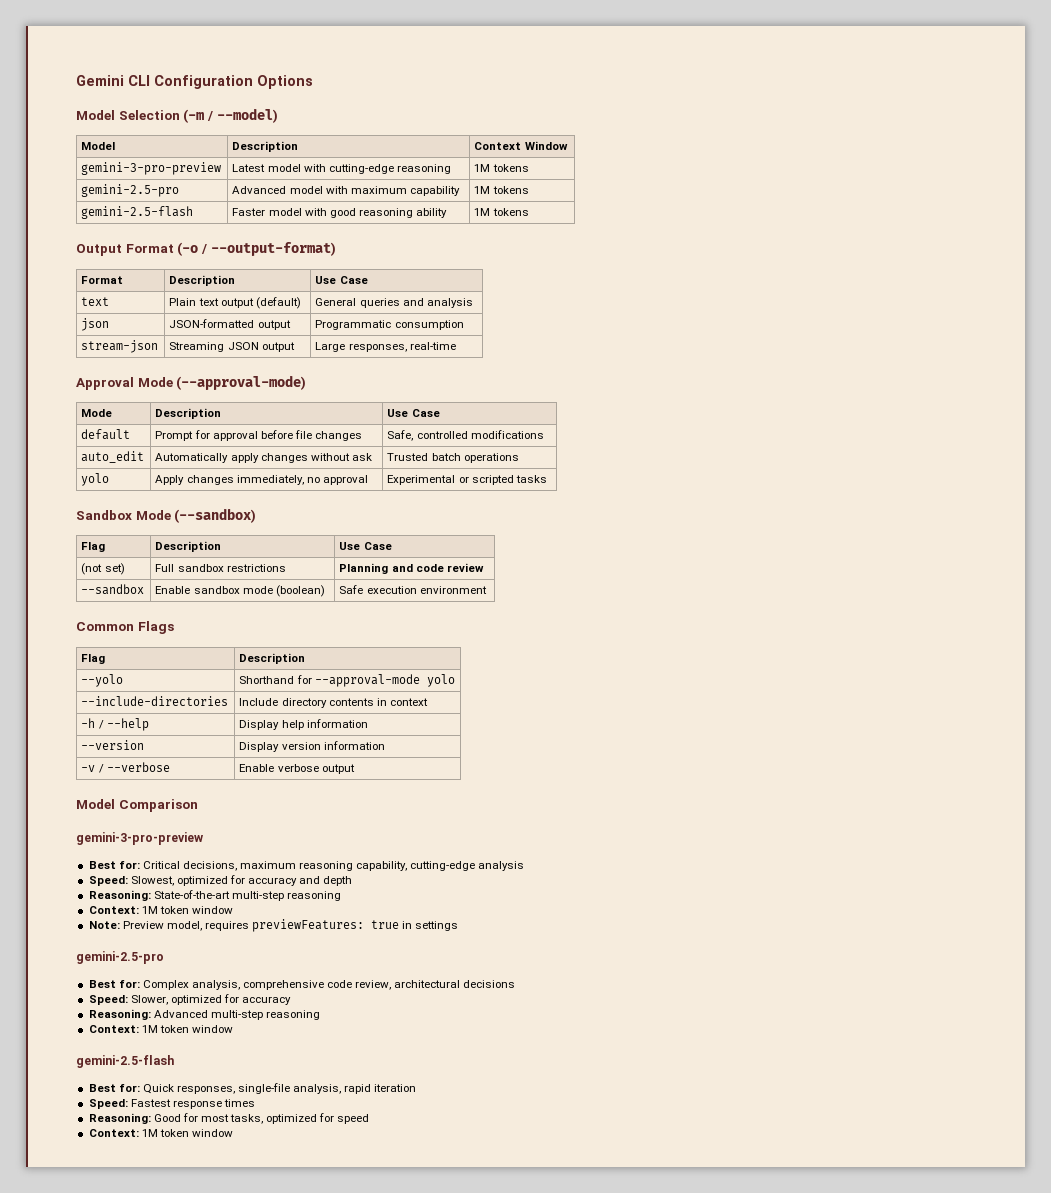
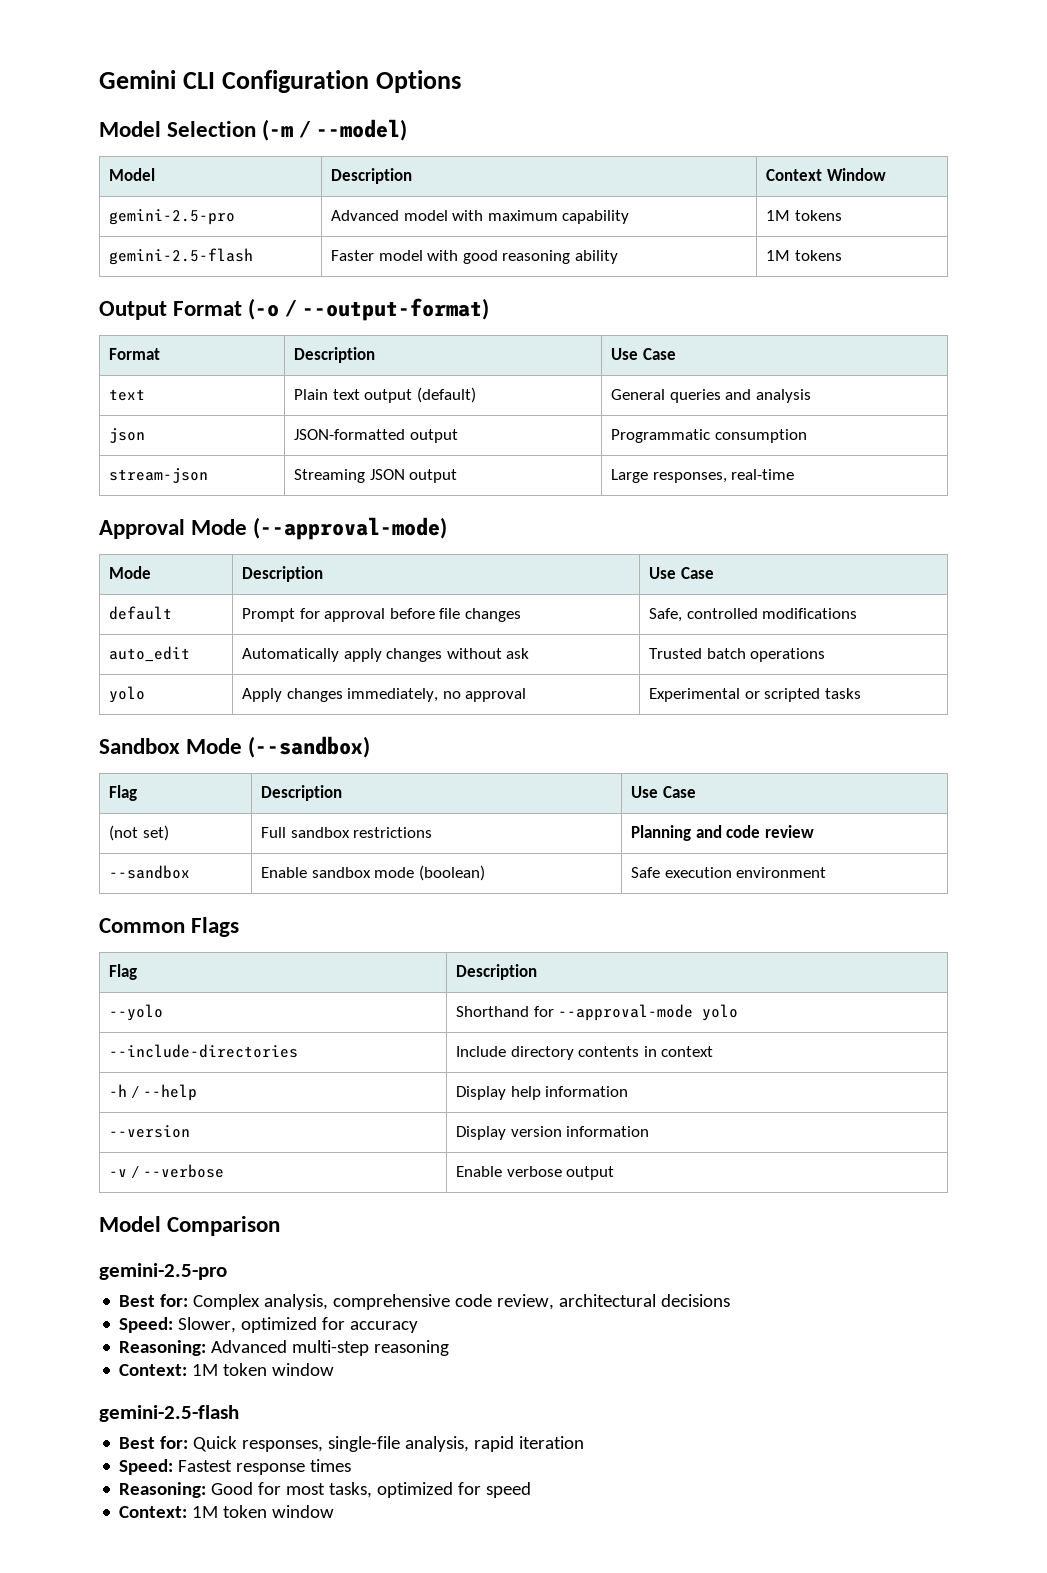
[81,162,222,175] [232,164,451,174] [474,164,529,172] // gemini-3-pro-preview | Latest model with cutting-edge reasoning | 1M tokens -> (886, 174) none
[76,832,203,845] [88,861,525,871] [88,875,353,886] [88,890,341,901] [88,906,233,914] [88,919,459,932] // gemini-3-pro-preview // Best for: Critical decisions, maximum reasoning capability, cutting-edge analysis // Speed: Slowest, optimized for accuracy and depth // Reasoning: State-of-the-art multi-step reasoning // Context: 1M token window // Note: Preview model, requires previewFeatures: true in settings -> (281, 1226) none

